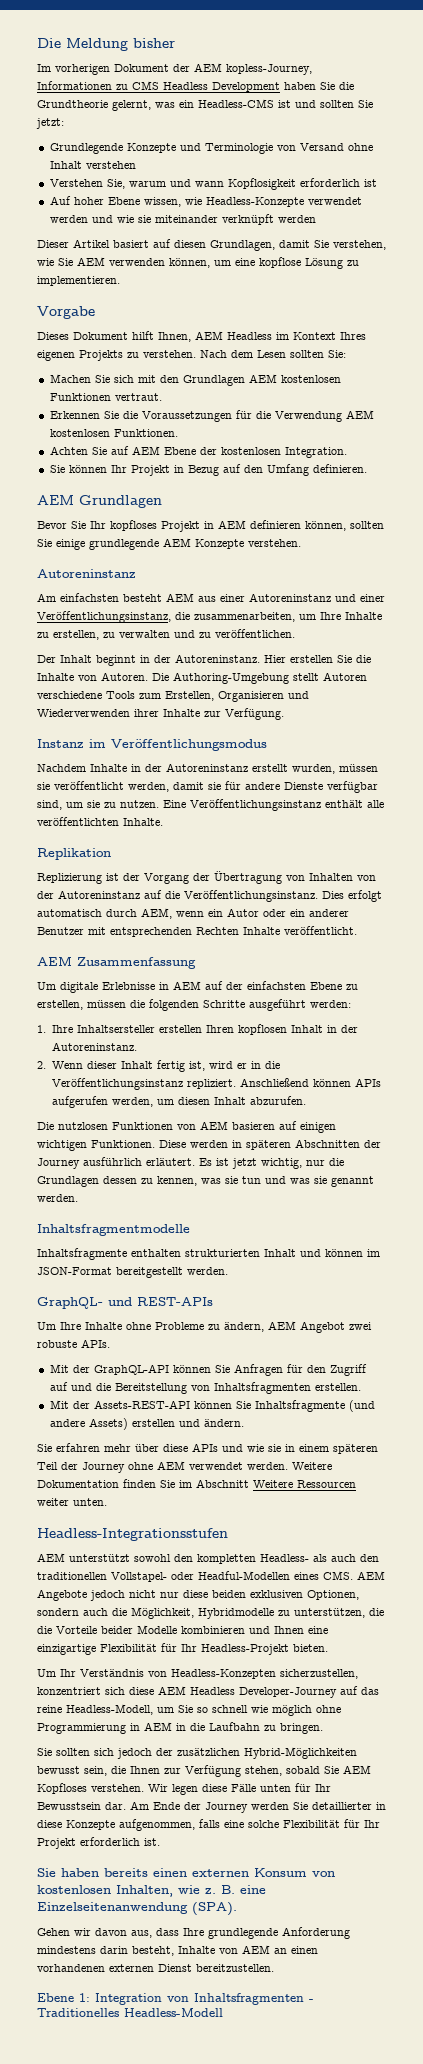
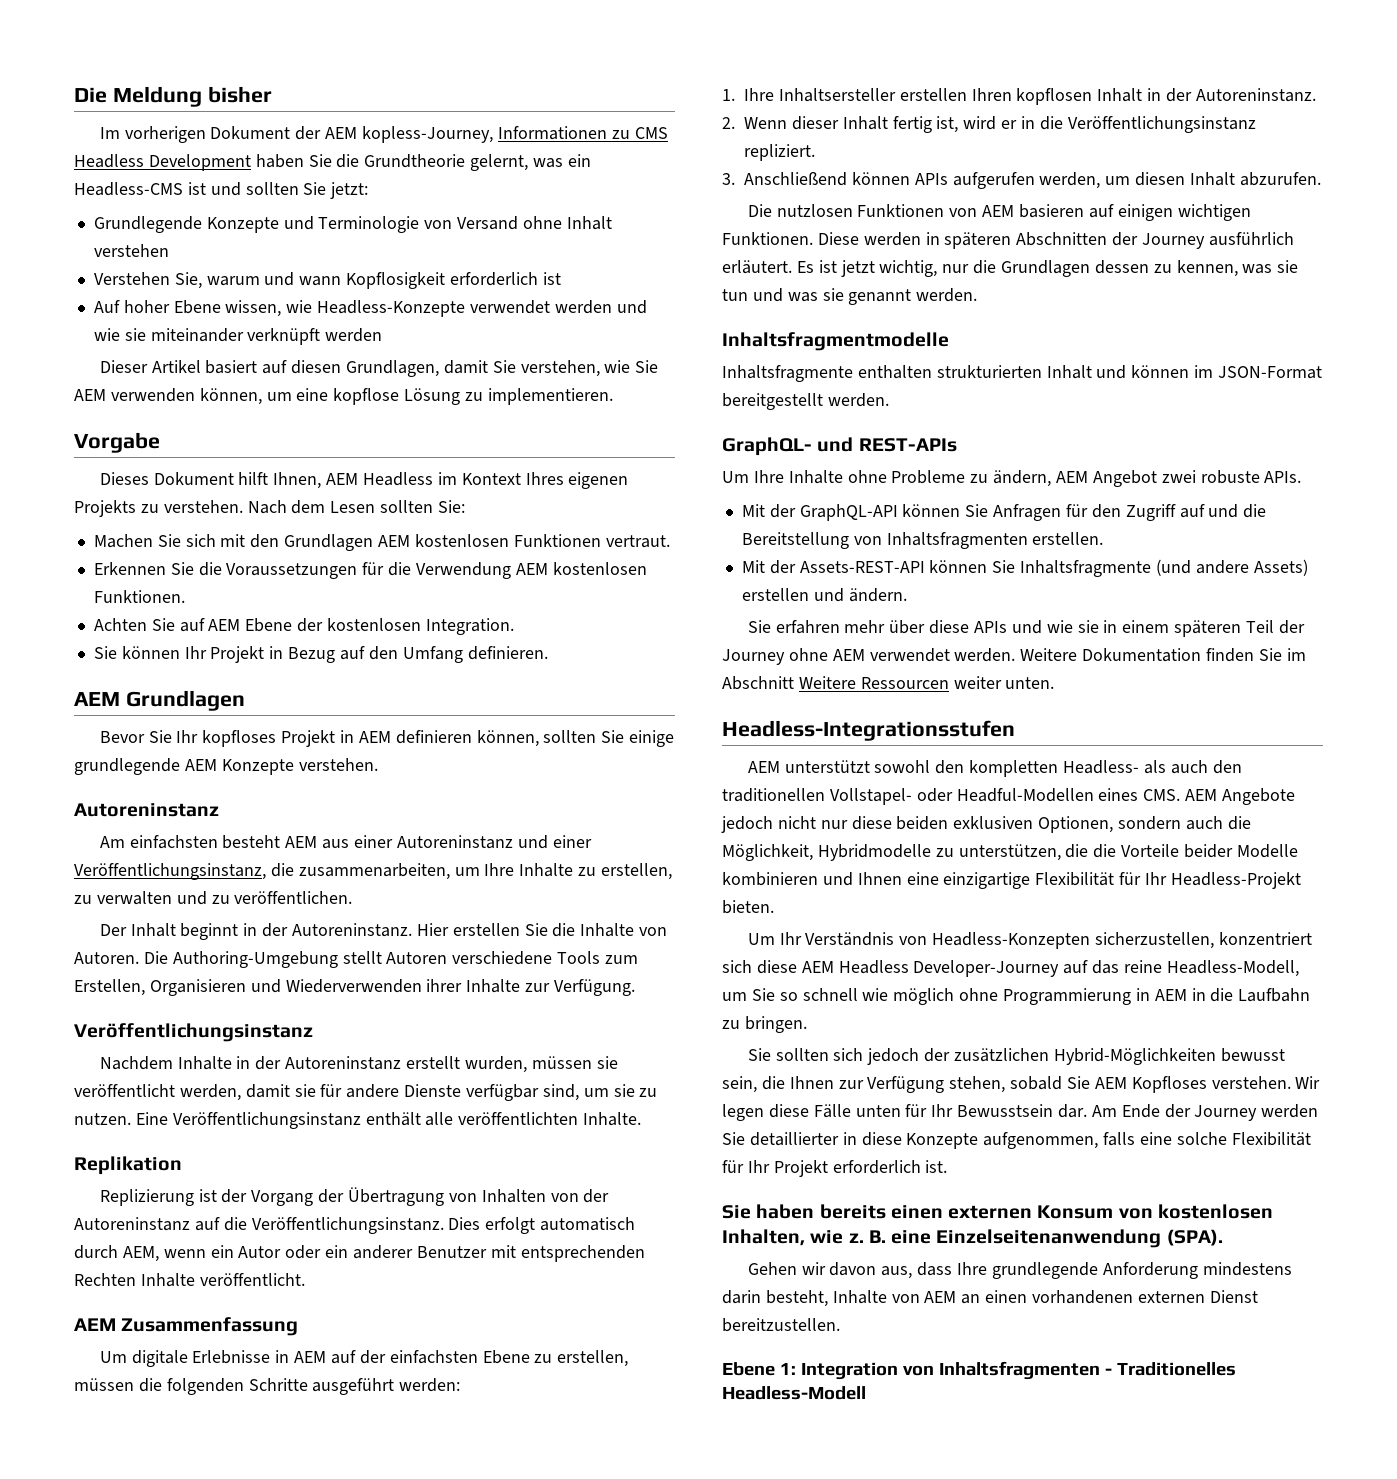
[37,739,267,751] Instanz im Veröffentlichungsmodus -> [74,1023,313,1042] Veröffentlichungsinstanz
(236, 1084) none -> [722,173,735,185] // 3.

